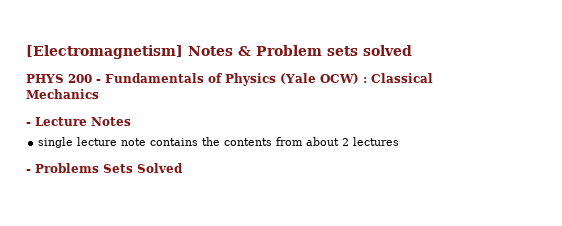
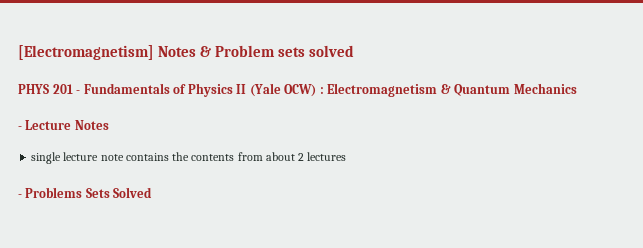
[68,74,92,83] 200 -> [52,84,73,94] 201
(276, 79) none -> [236,84,247,94] II
[371,73,433,83] Classical -> [327,83,511,97] Electromagnetism & Quantum

